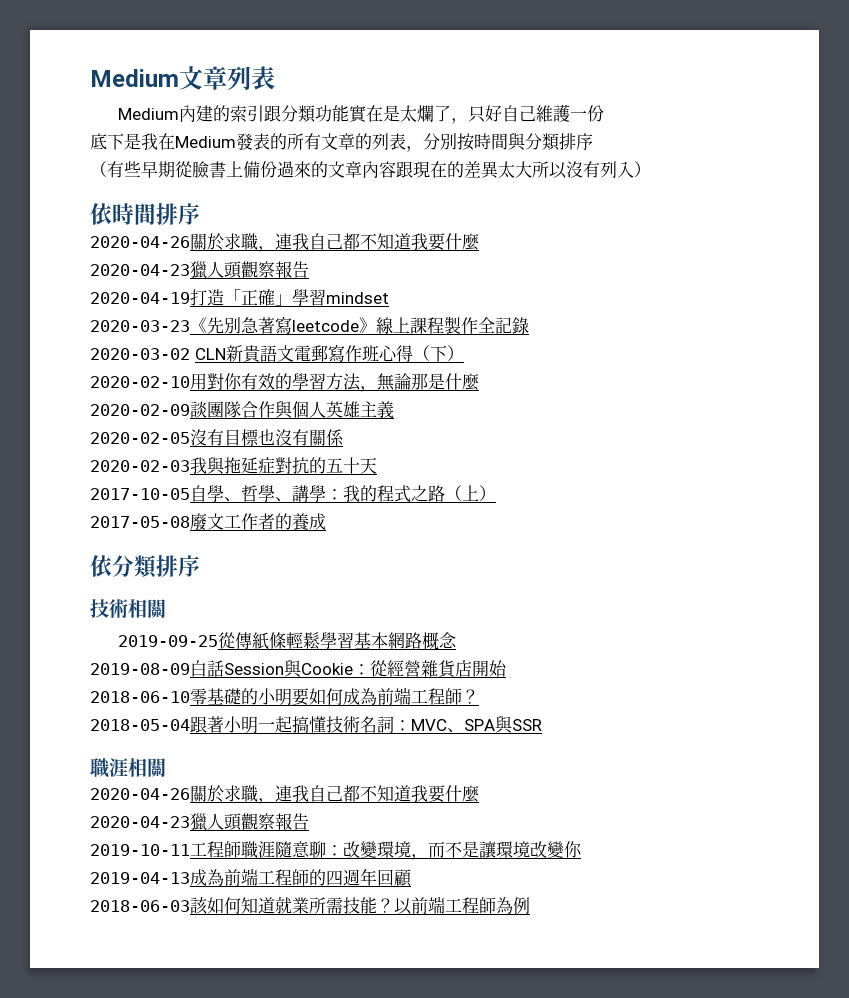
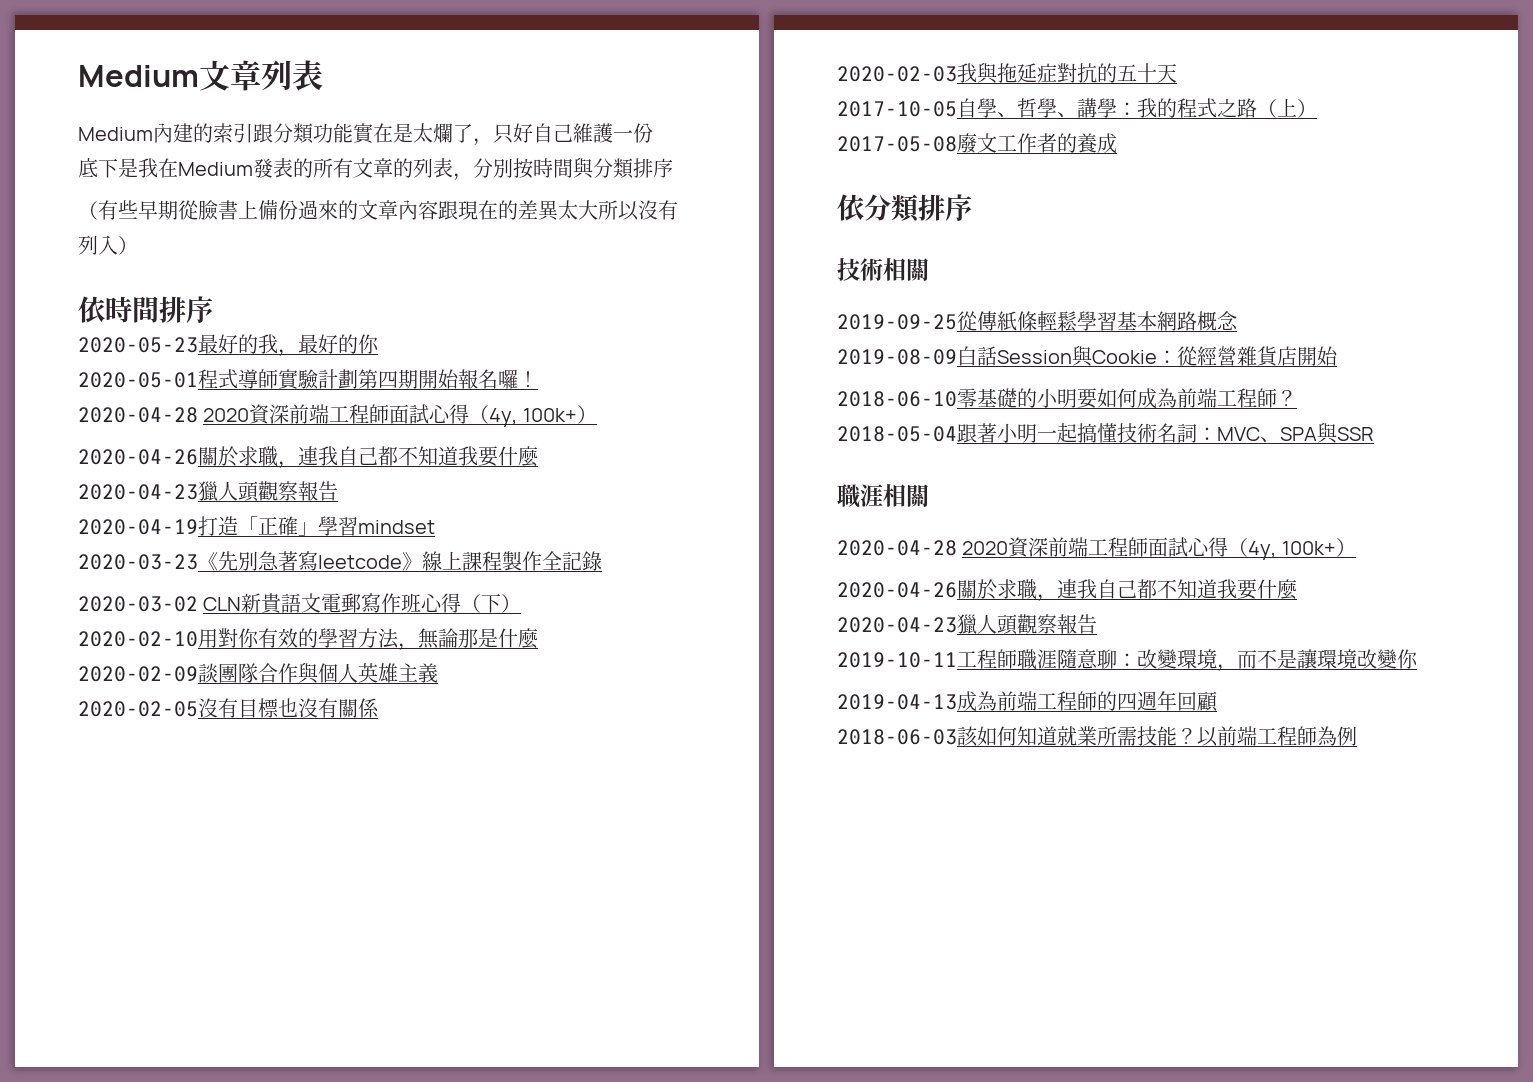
(200, 214) none -> [78,334,379,357] [78,369,538,390] [78,404,597,427] // 2020-05-23最好的我，最好的你 // 2020-05-01程式導師實驗計劃第四期開始報名囉！ // 2020-04-28 2020資深前端工程師面試心得（4y, 100k+）
(166, 767) none -> [837,537,1356,560] // 2020-04-28 2020資深前端工程師面試心得（4y, 100k+）

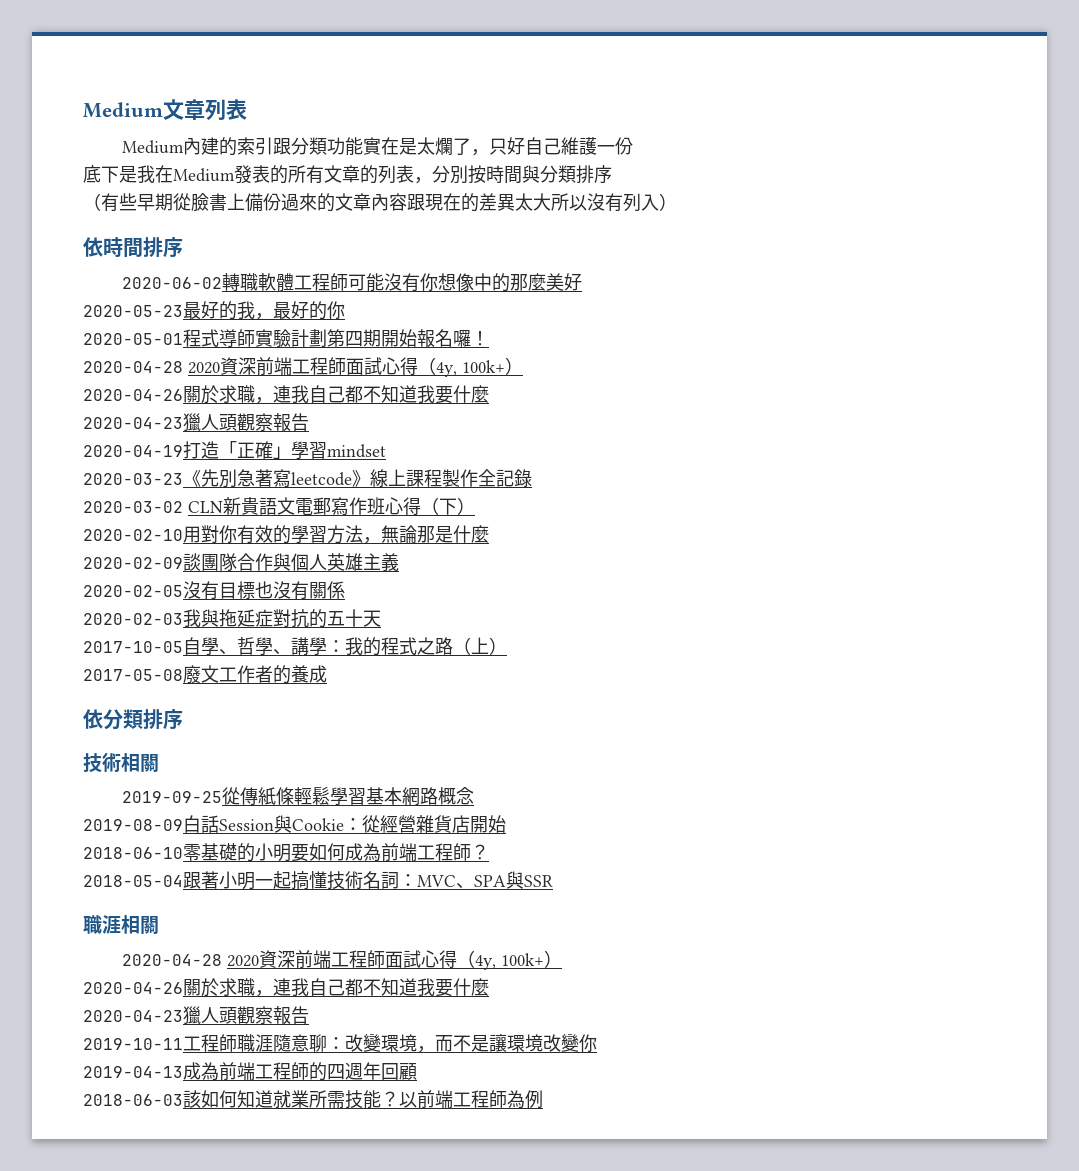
(213, 309) none -> [121,273,582,292] // 2020-06-02轉職軟體工程師可能沒有你想像中的那麼美好

